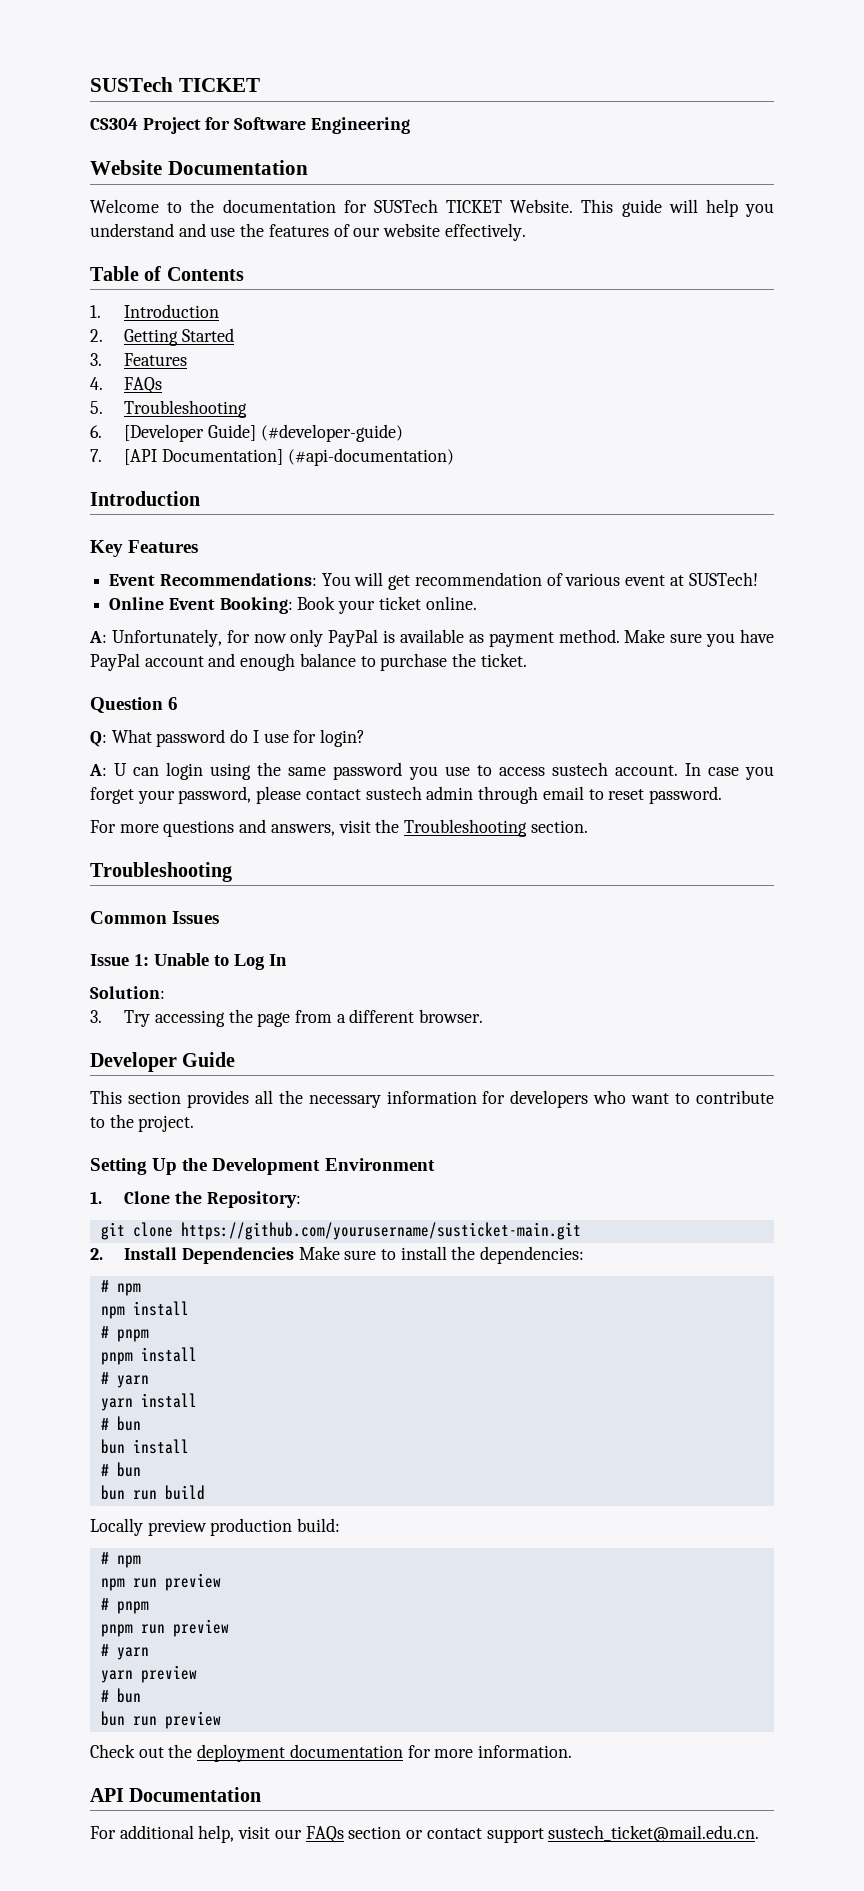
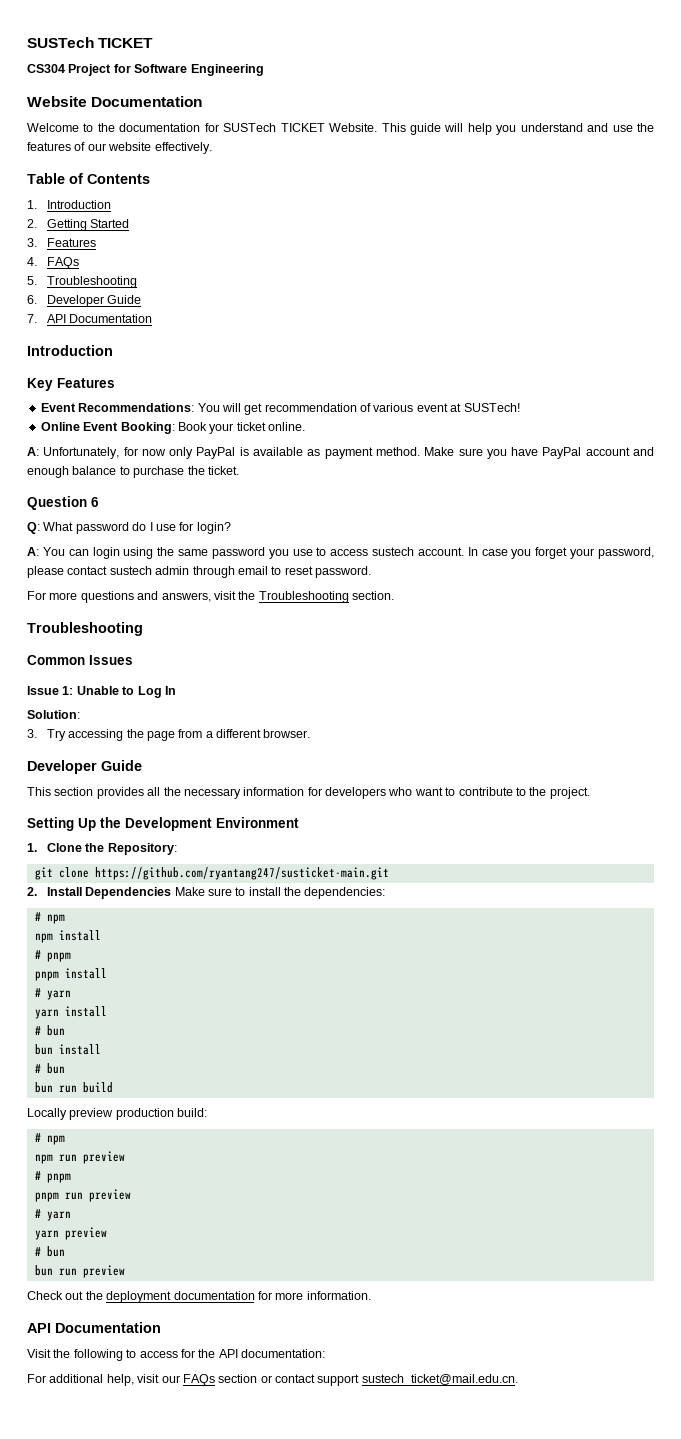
[124,424,403,442] [90,448,454,466] [Developer Guide] (#developer-guide) // 7. [API Documentation] (#api-documentation) -> [46,295,142,307] [27,314,153,323] Developer Guide // 7. API Documentation
[114,763,128,776] U -> [42,547,65,556] You
[180,1222,581,1240] https://github.com/yourusername/susticket-main.git -> [94,867,389,880] https://github.com/ryantang247/susticket-main.git
(262, 1794) none -> [27,1349,325,1361] // Visit the following to access for the API documentation:

